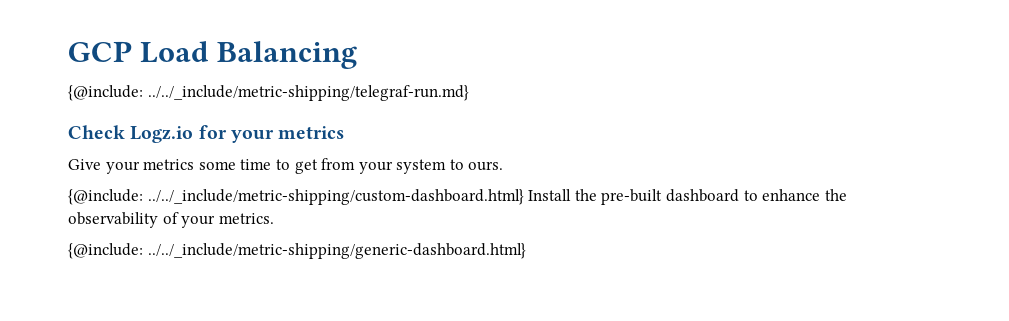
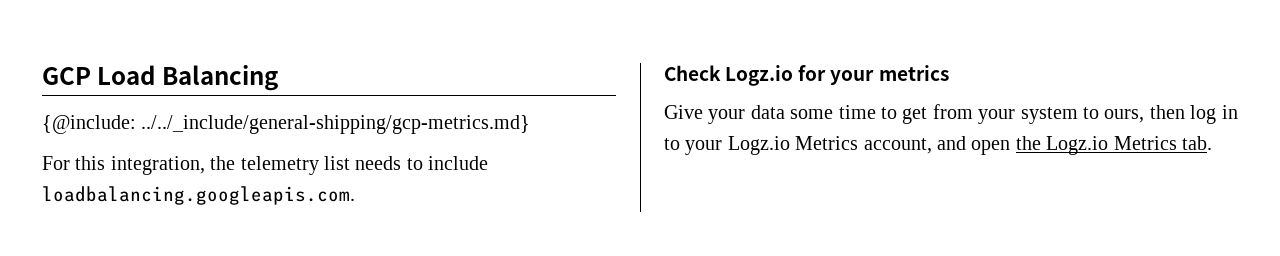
[147,85,469,101] ../../_include/metric-shipping/telegraf-run.md} -> [141,115,531,134] [42,156,489,175] [42,186,355,205] ../../_include/general-shipping/gcp-metrics.md} // For this integration, the telemetry list needs to include loadbalancing.googleapis.com.
[143,159,195,170] metrics -> [750,105,785,119] data
[468,161,504,171] [68,189,847,205] [68,212,274,228] [68,243,526,259] ours. // {@include: ../../_include/metric-shipping/custom-dashboard.html} Install the pre-built dashboard to enhance the observability of your metrics. // {@include: ../../_include/metric-shipping/generic-dashboard.html} -> [1104,105,1238,124] [664,136,1212,155] ours, then log in to your Logz.io Metrics account, and open the Logz.io Metrics tab.

